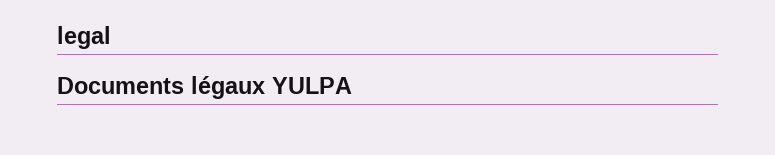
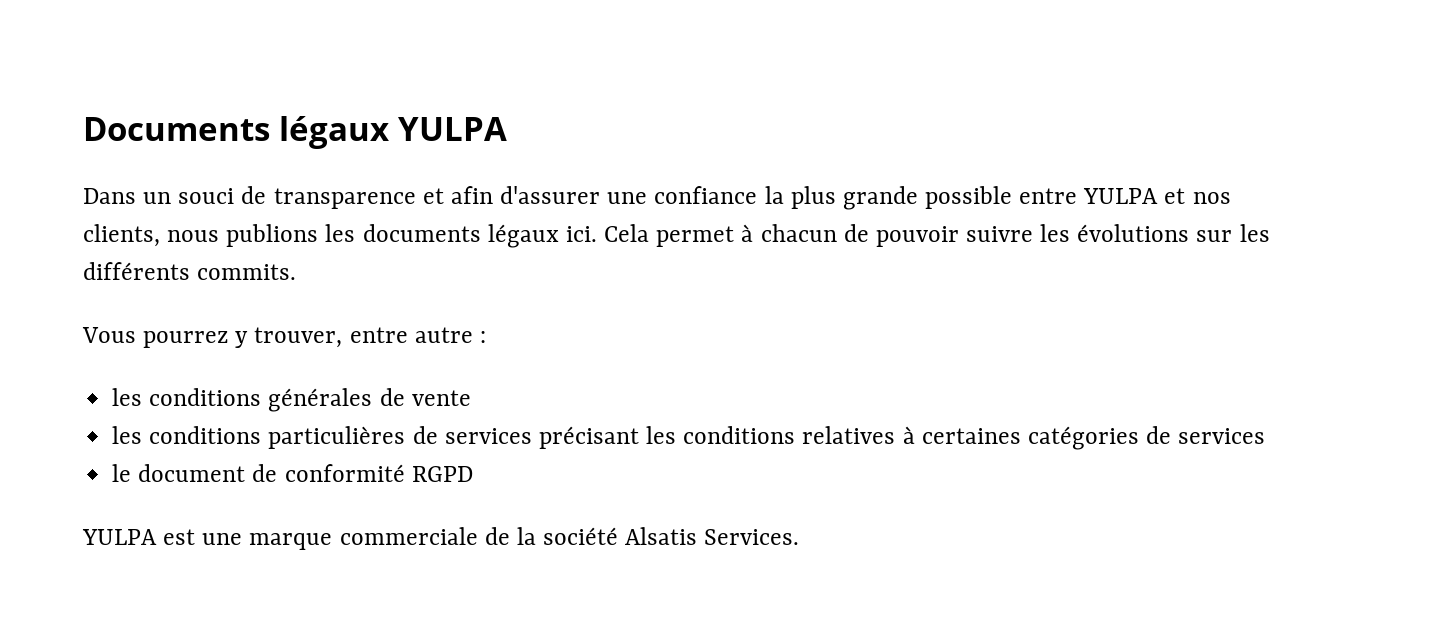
[57,26,111,49] legal // -> (83, 129) none
(352, 85) none -> [83,186,1231,210] [83,224,1270,248] [83,262,297,280] [82,327,486,348] [112,388,471,412] [112,426,1266,450] [112,464,473,482] [82,527,800,550] // Dans un souci de transparence et afin d'assurer une confiance la plus grande possible entre YULPA et nos clients, nous publions les documents légaux ici. Cela permet à chacun de pouvoir suivre les évolutions sur les différents commits. // Vous pourrez y trouver, entre autre : // les conditions générales de vente // les conditions particulières de services précisant les conditions relatives à certaines catégories de services // le document de conformité RGPD // YULPA est une marque commerciale de la société Alsatis Services.

